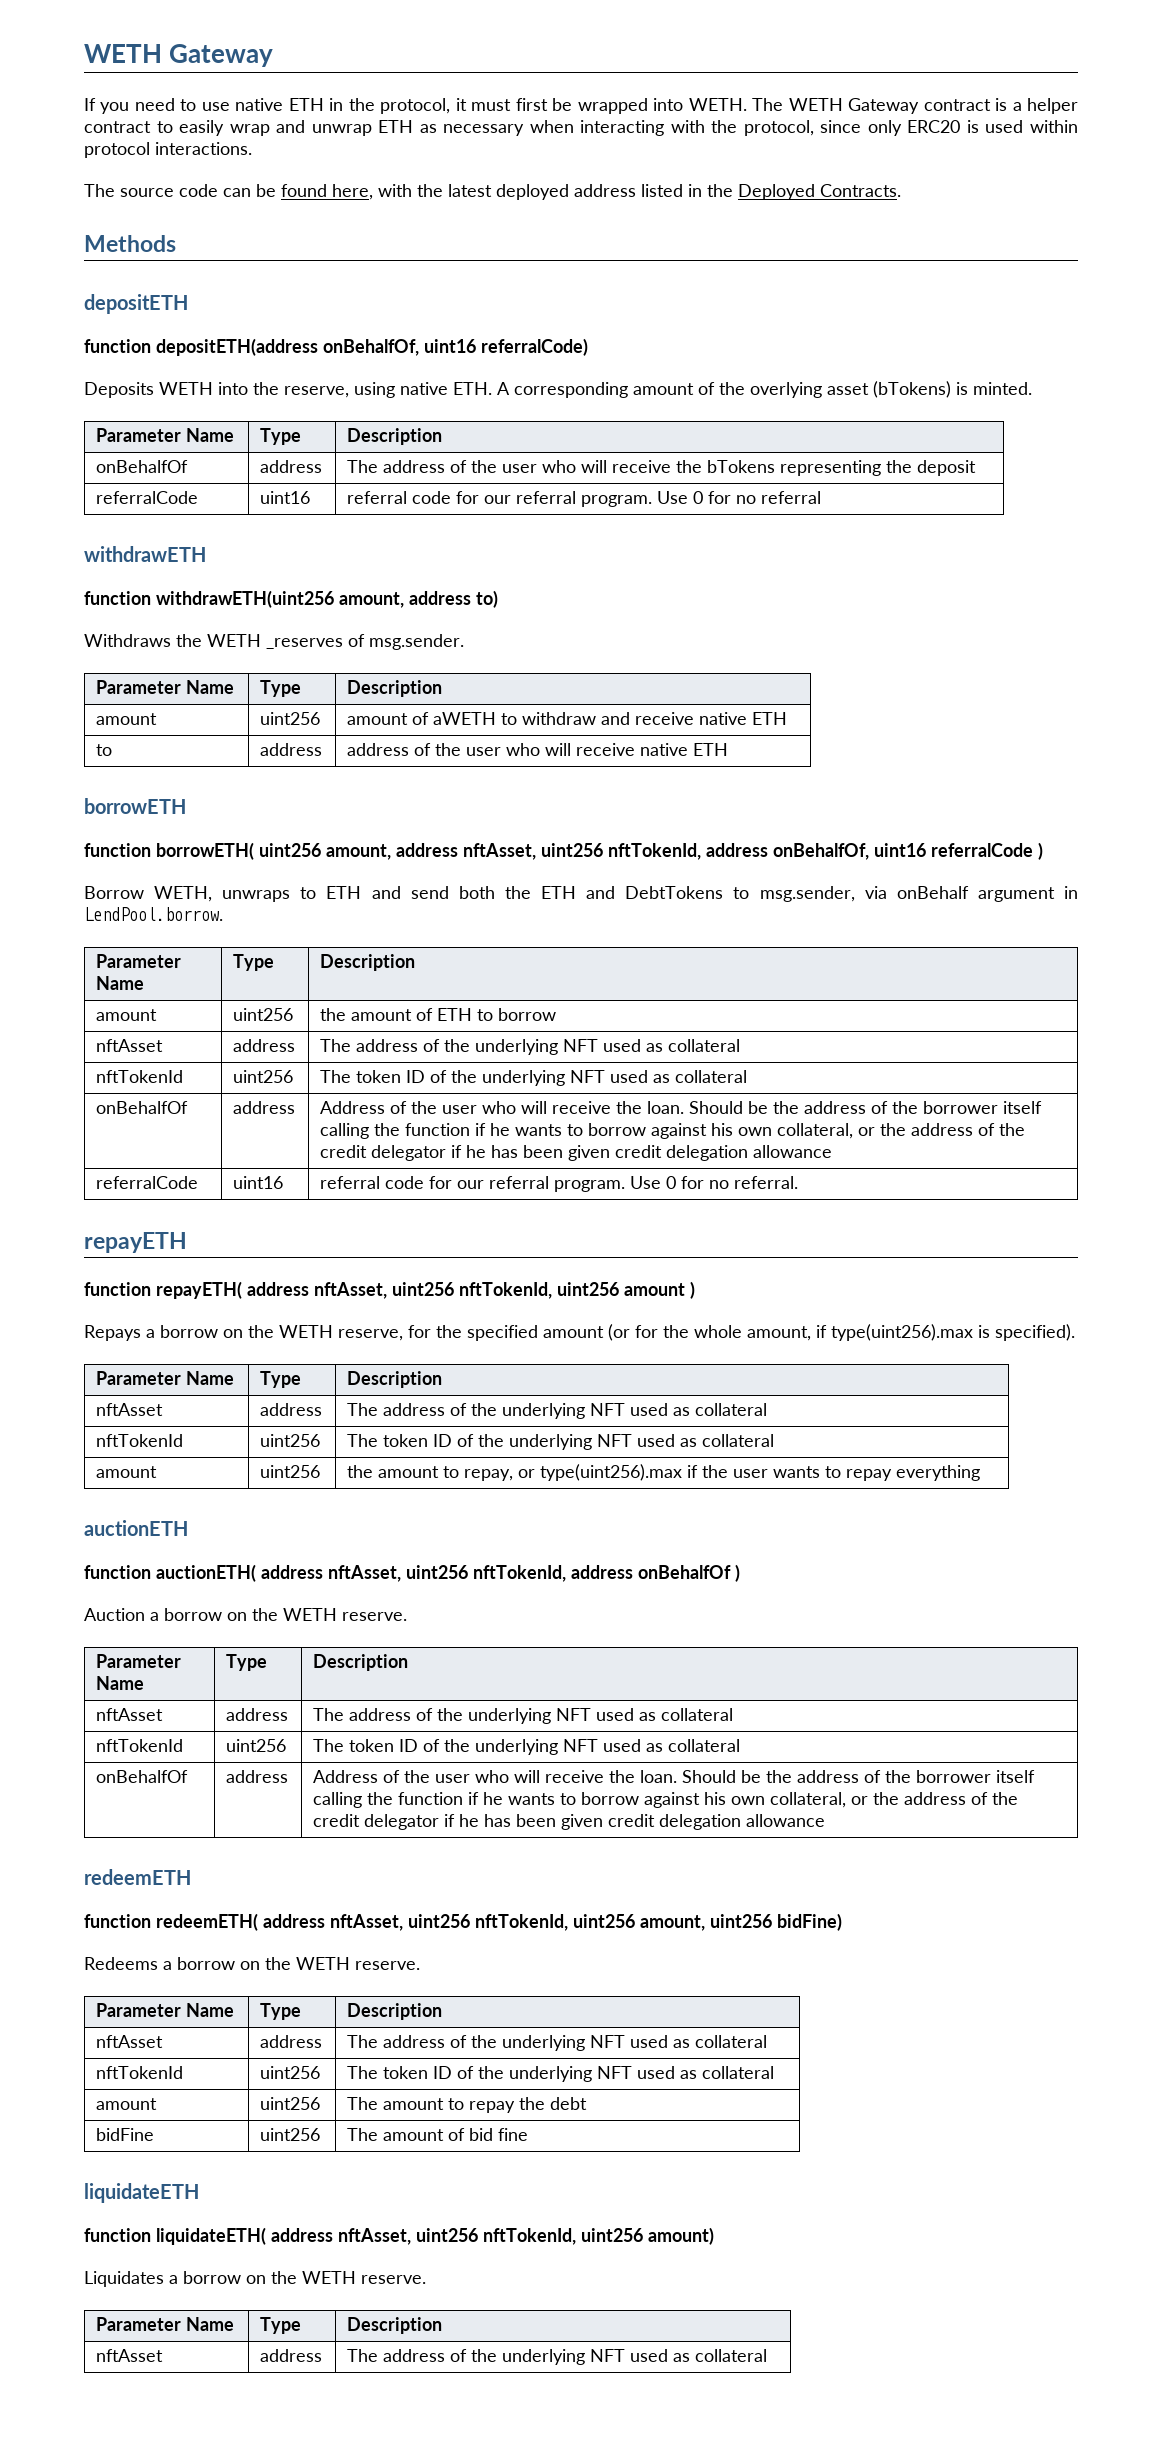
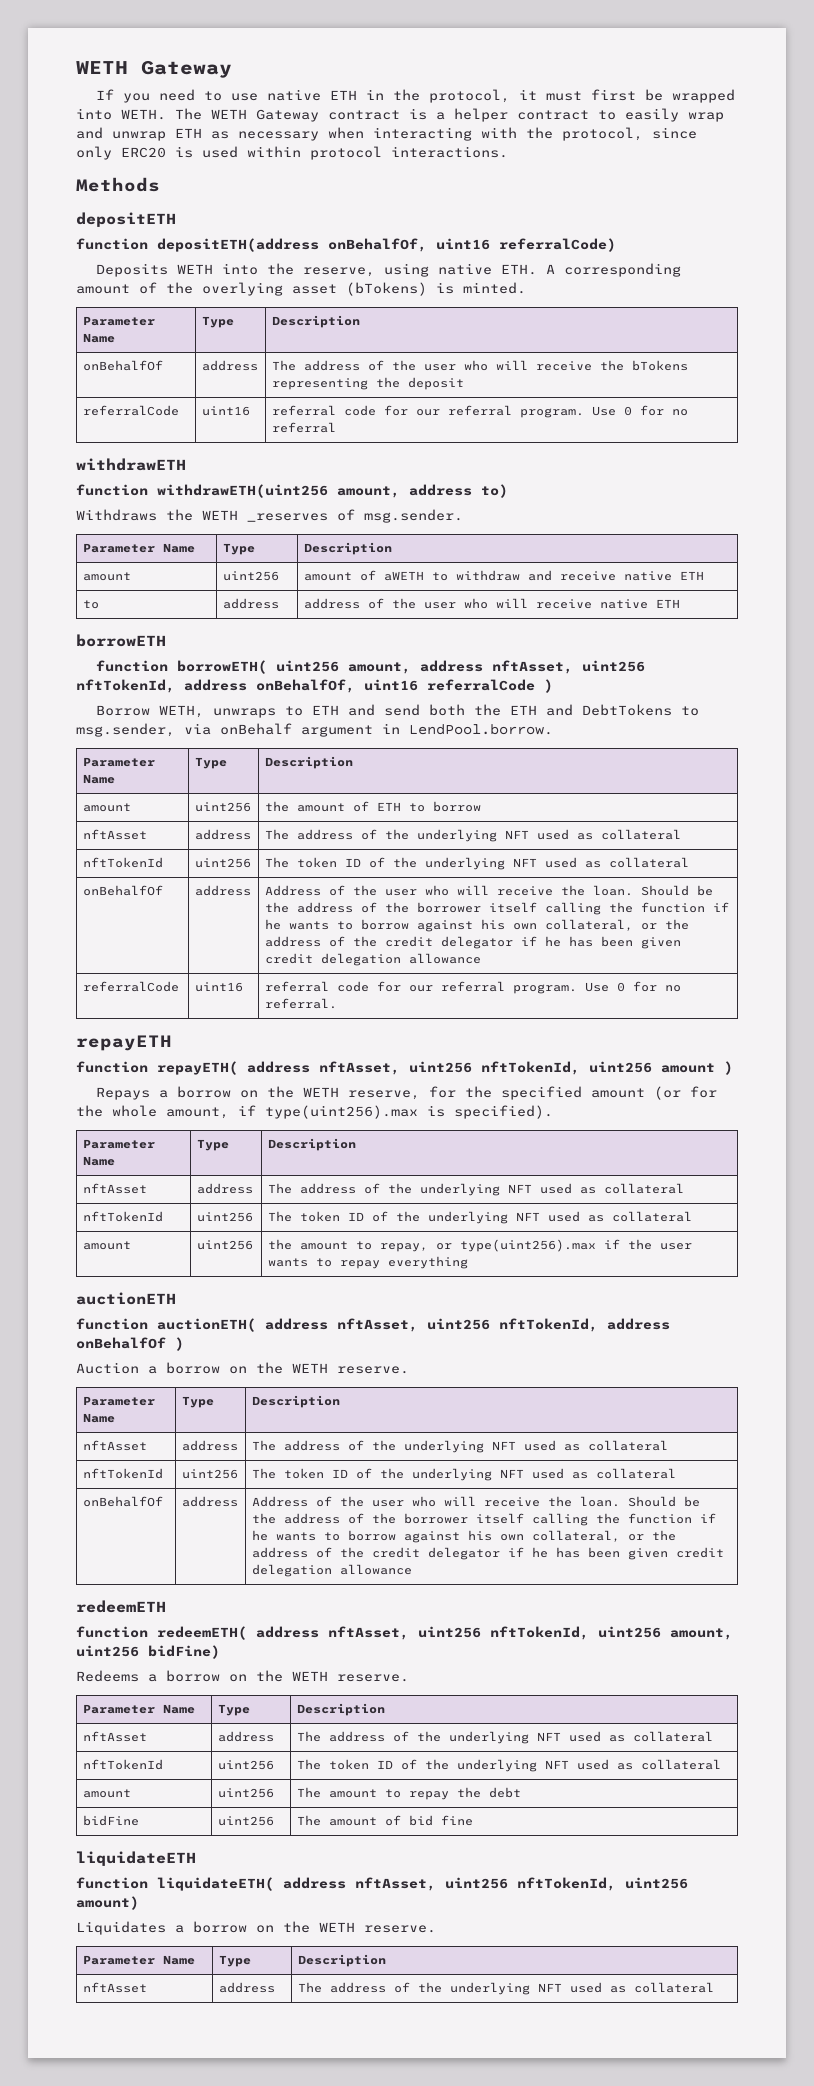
[84,184,901,200] // The source code can be found here, with the latest deployed address listed in the Deployed Contracts. -> (508, 152) none

